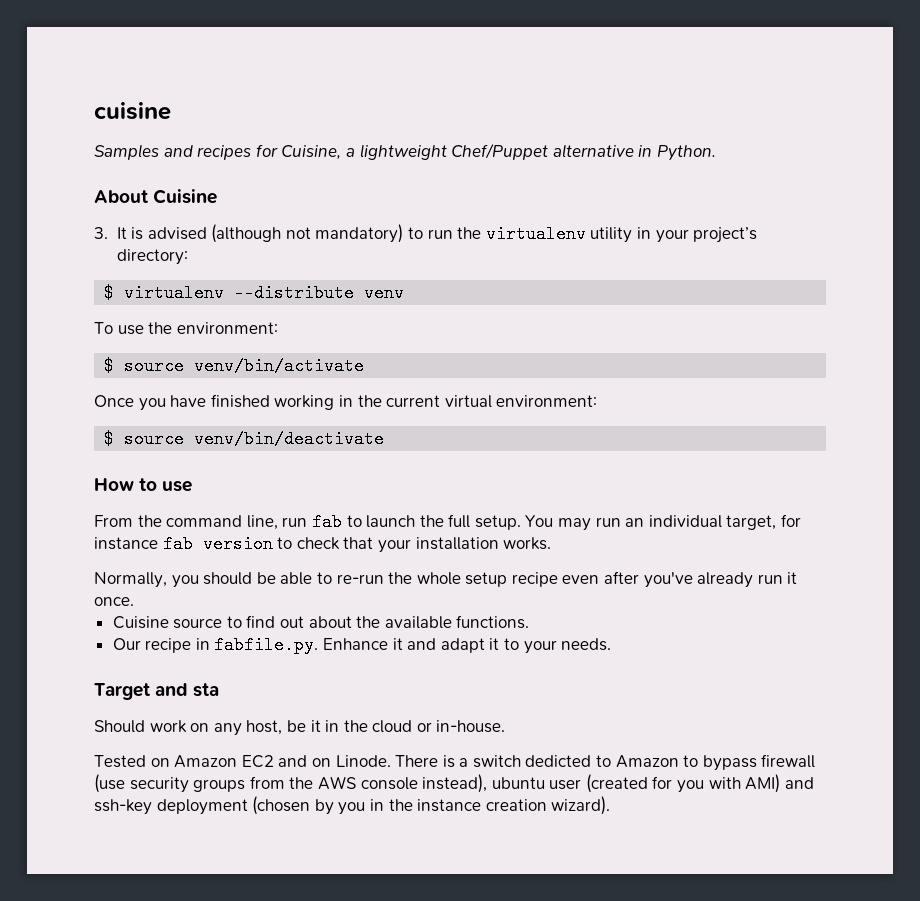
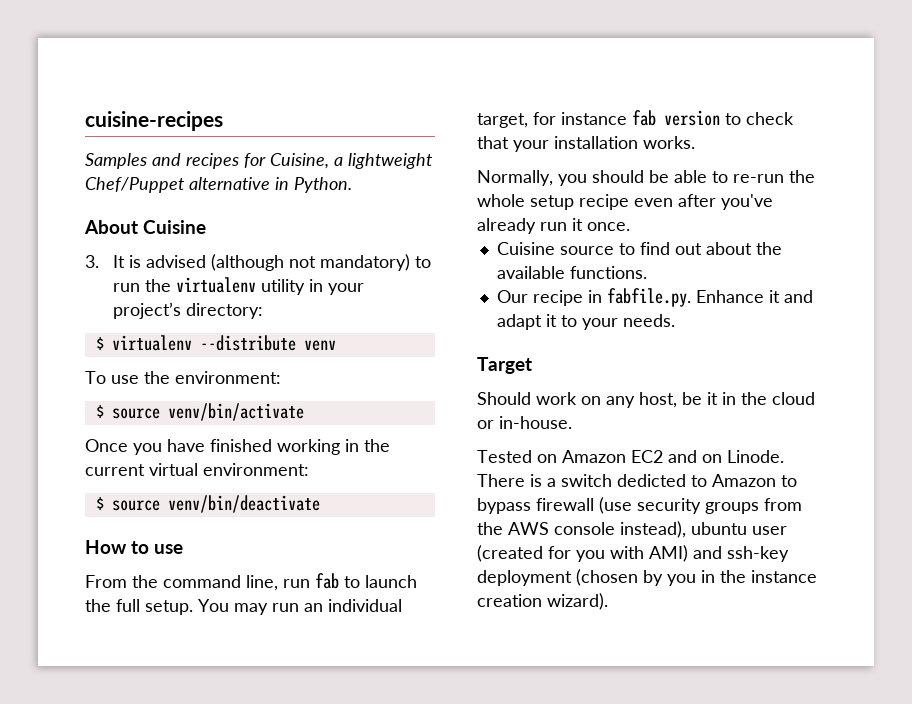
[94,102,171,120] cuisine -> [85,111,223,131] cuisine-recipes
[155,683,220,697] and sta -> (532, 365) none

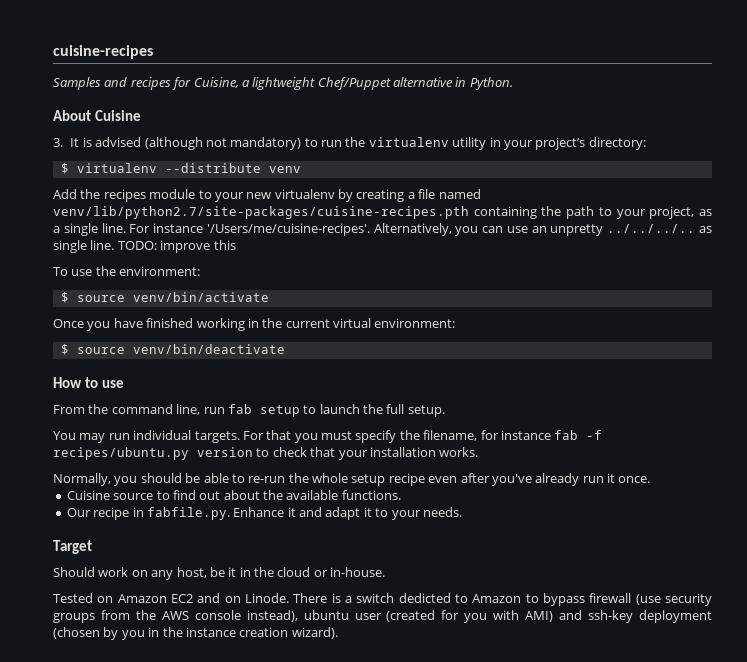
(336, 345) none -> [53,189,481,202] [53,206,712,219] [53,223,712,236] [53,240,236,253] // Add the recipes module to your new virtualenv by creating a file named venv/lib/python2.7/site-packages/cuisine-recipes.pth containing the path to your project, as a single line. For instance '/Users/me/cuisine-recipes'. Alternatively, you can use an unpretty ../../../.. as single line. TODO: improve this
(339, 581) none -> [259,405,300,417] setup
(193, 607) none -> (445, 411) //
[304,599,402,612] [477,113,528,128] an individual target, -> [133,430,478,443] individual targets. For that you must specify the filename,
(656, 118) none -> [586,430,603,440] [53,447,189,460] -f recipes/ubuntu.py

